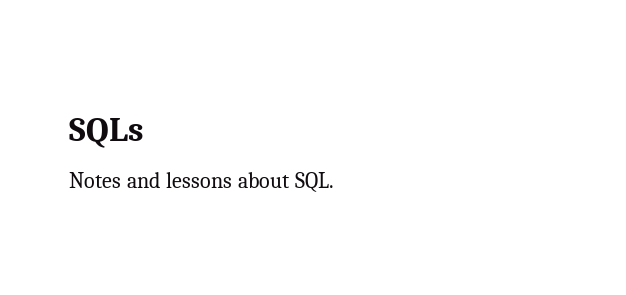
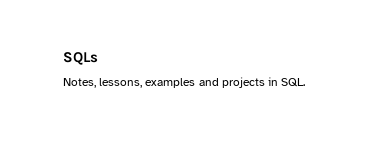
[69,172,290,188] Notes and lessons about -> [63,77,279,88] Notes, lessons, examples and projects in

